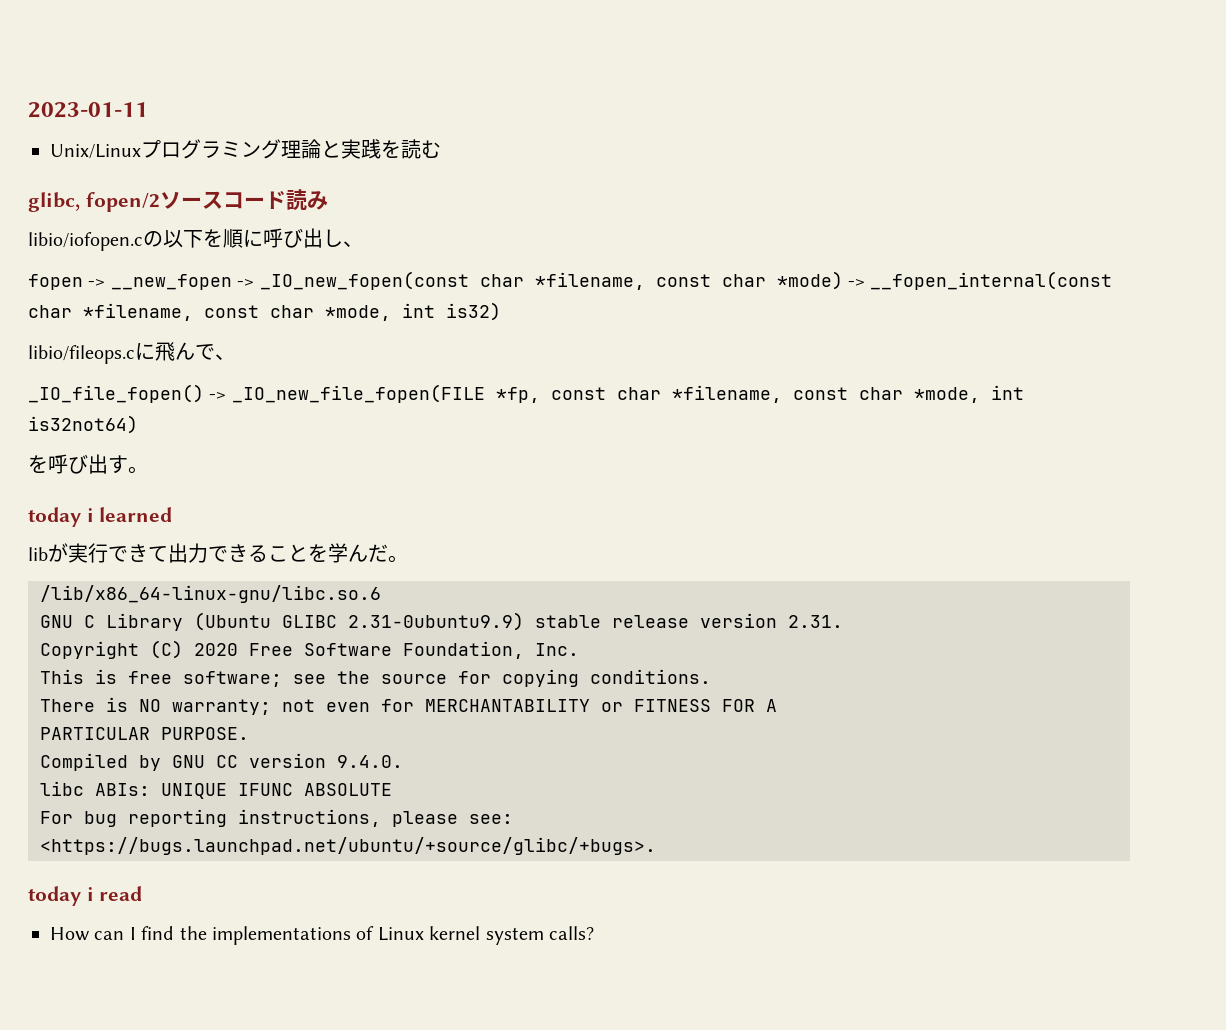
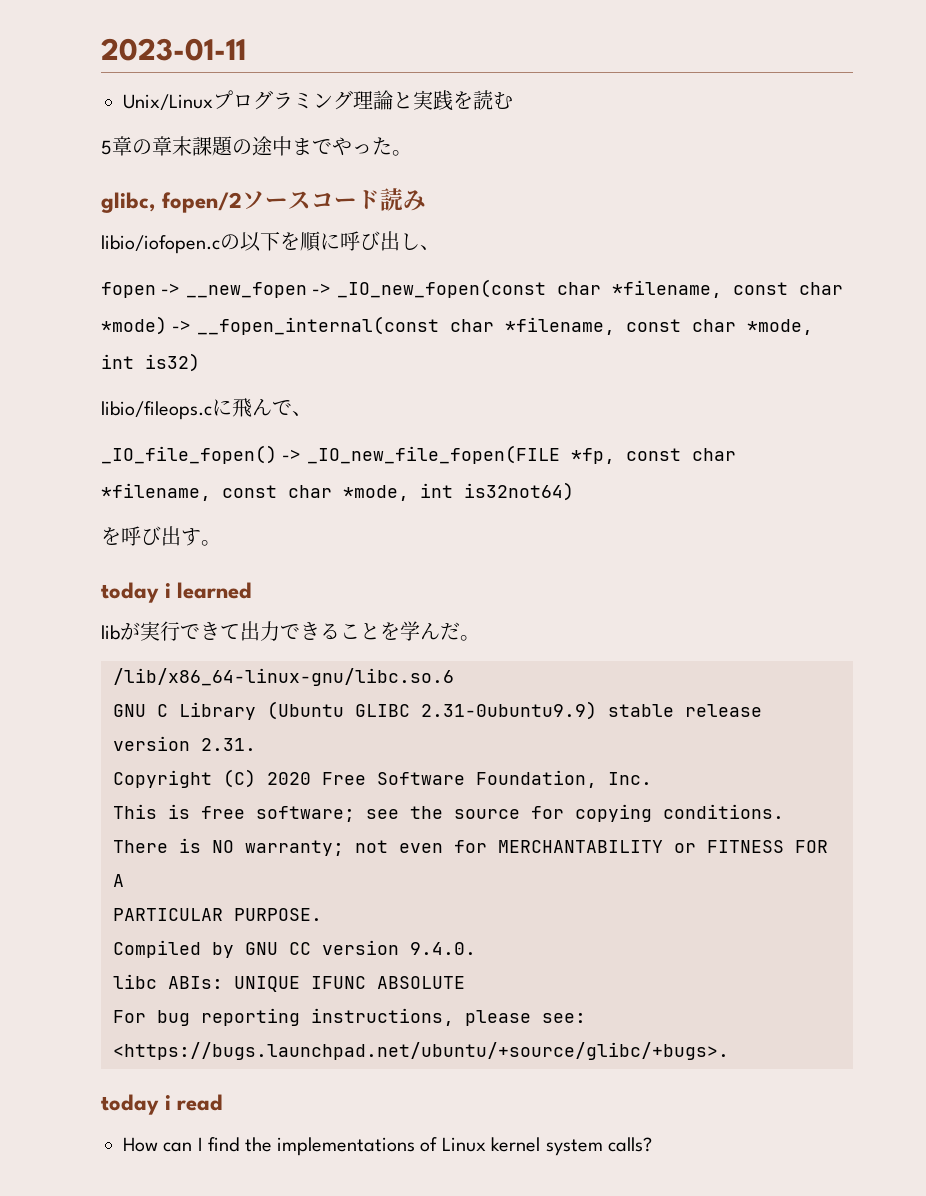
(441, 149) none -> [101,136,412,156] // 5章の章末課題の途中までやった。

